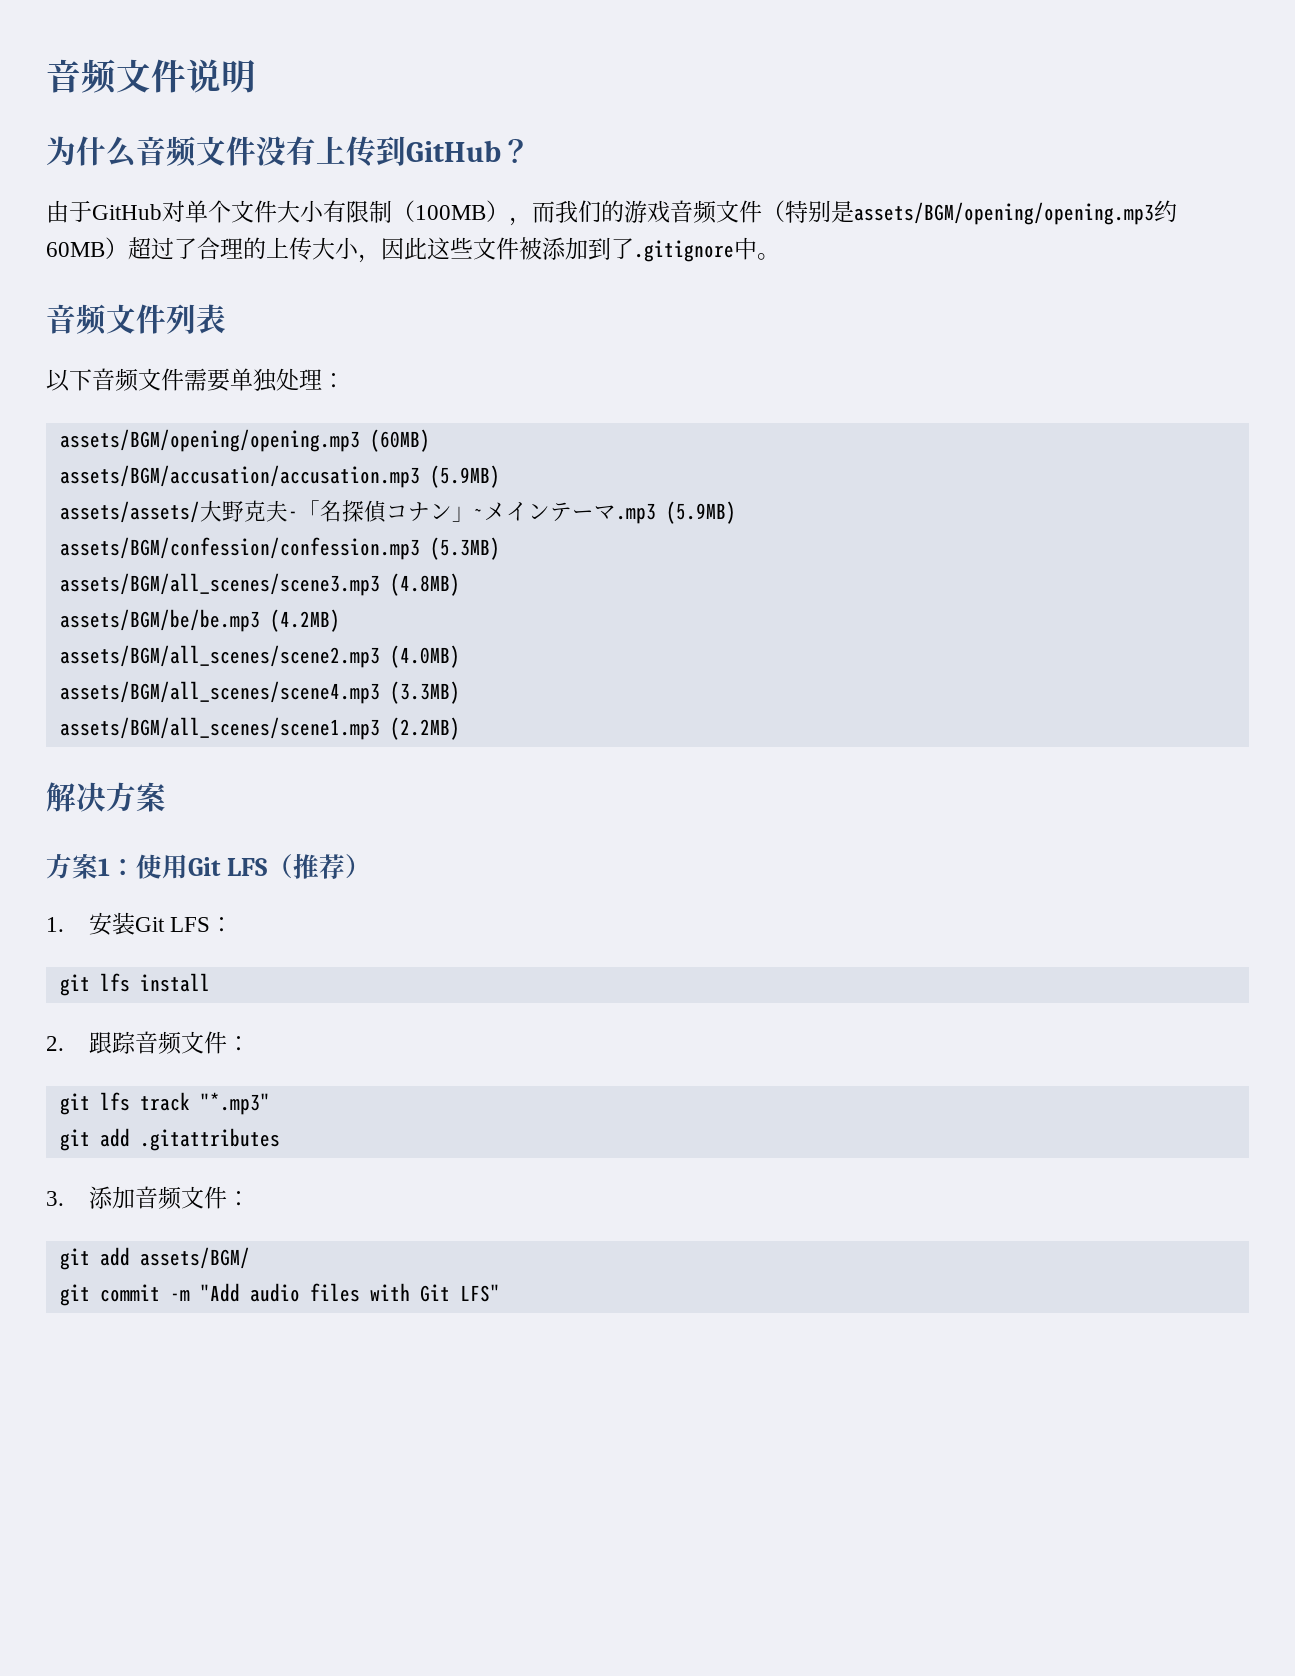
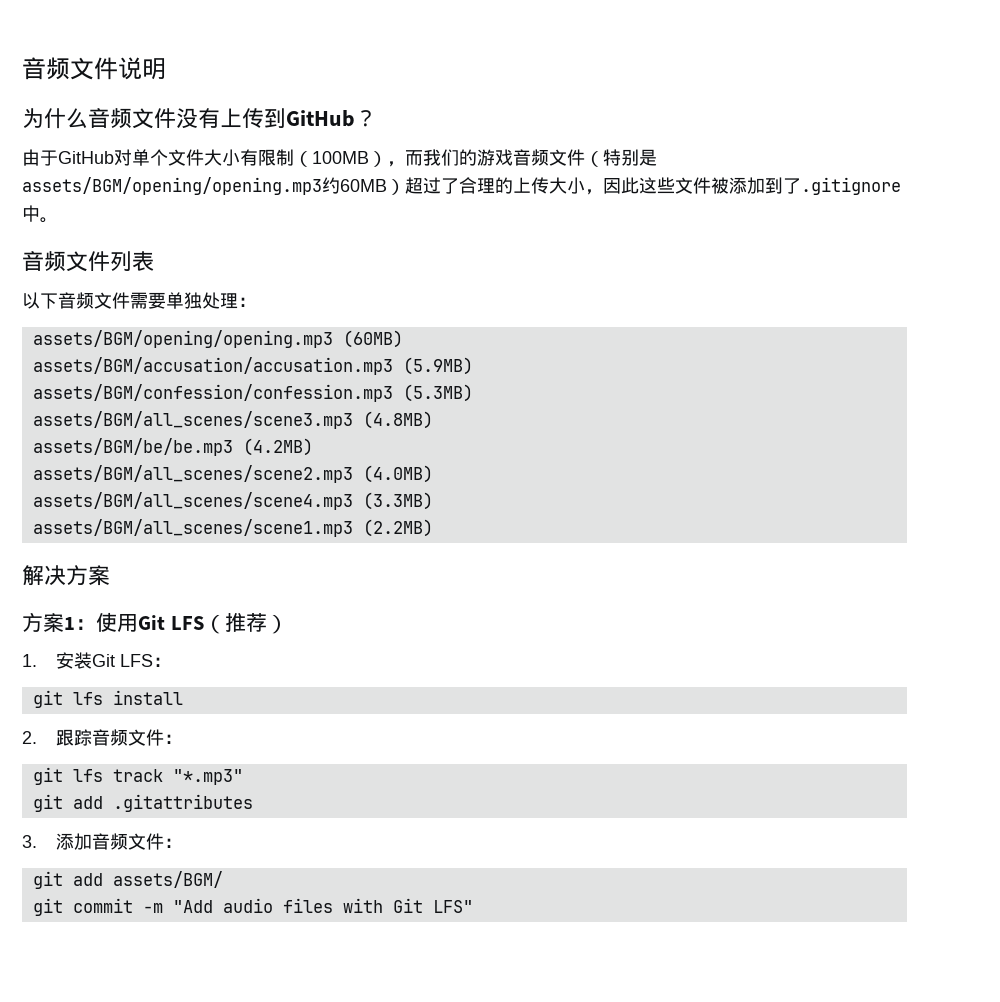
[59,500,736,524] // assets/assets/大野克夫-「名探偵コナン」~メインテーマ.mp3 (5.9MB) -> (473, 366) none

